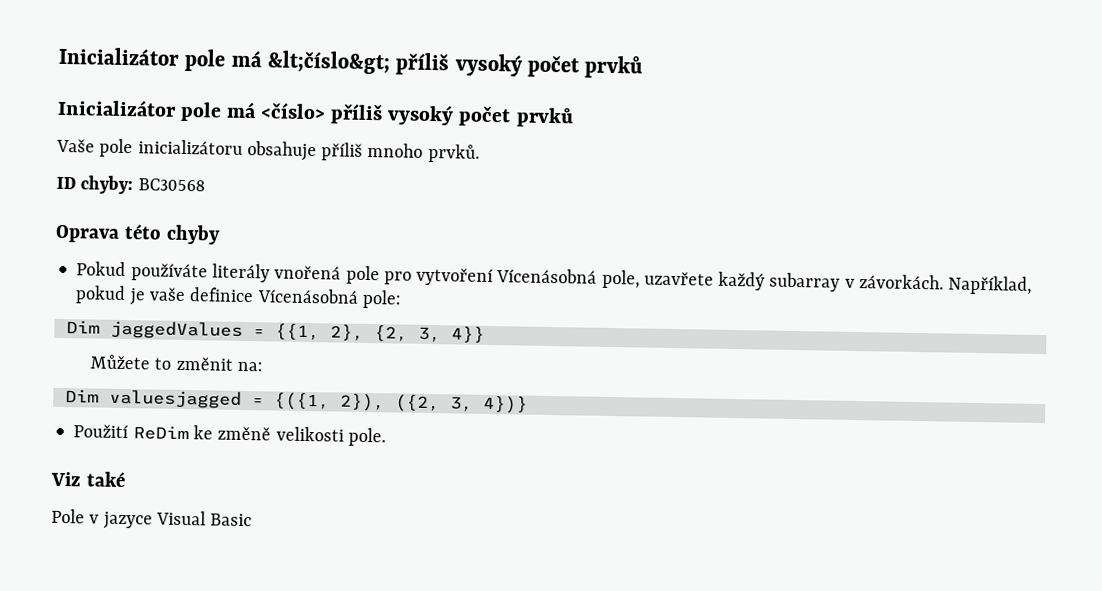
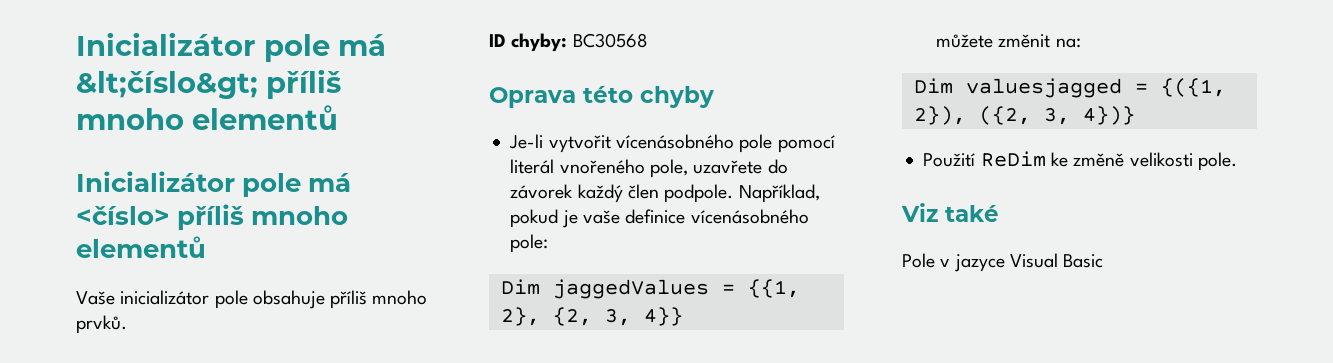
[454,53,644,79] vysoký počet prvků -> [76,105,338,130] mnoho elementů
[387,104,574,128] vysoký počet prvků -> [251,206,349,225] [76,236,206,258] mnoho elementů
[99,138,243,158] pole inicializátoru -> [120,290,248,309] inicializátor pole
[76,261,944,292] Pokud používáte literály vnořená pole pro vytvoření Vícenásobná pole, uzavřete každý subarray v závorkách. -> [509,134,835,153] [510,159,788,178] [510,184,734,203] Je-li vytvořit vícenásobného pole pomocí literál vnořeného pole, uzavřete do závorek každý člen podpole.
[256,288,359,304] Vícenásobná -> [690,209,809,224] vícenásobného
[90,354,172,370] Můžete to -> [936,34,994,48] můžete

